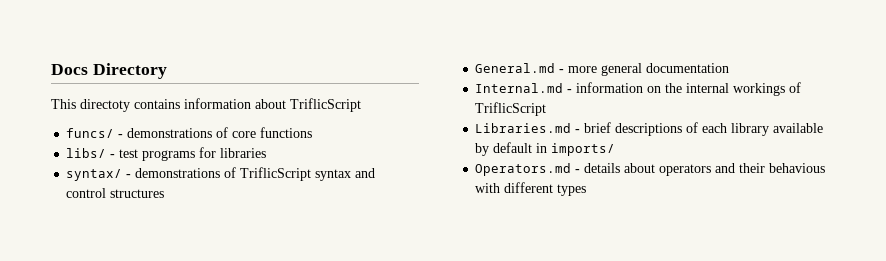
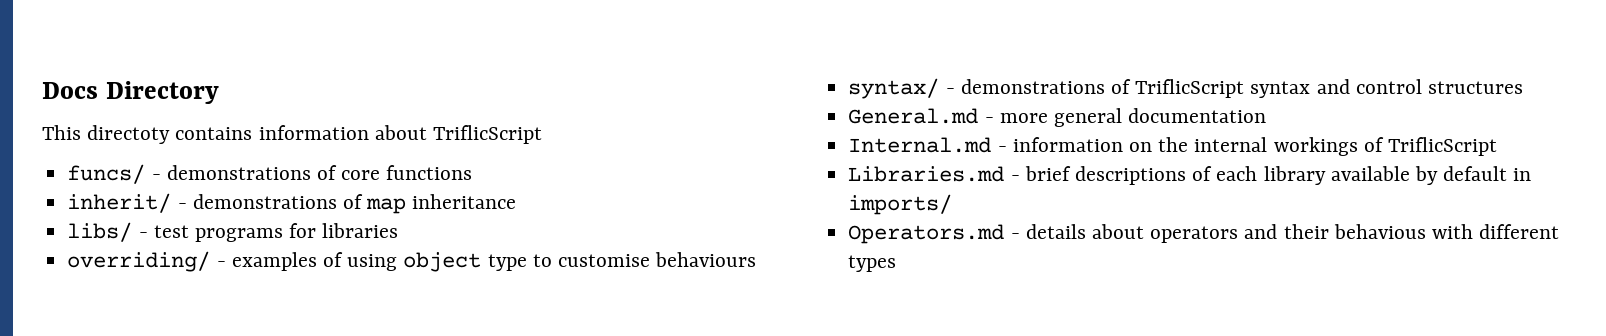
(313, 132) none -> [67,193,517,214] // inherit/ - demonstrations of map inheritance
(267, 153) none -> [67,251,757,272] // overriding/ - examples of using object type to customise behaviours

